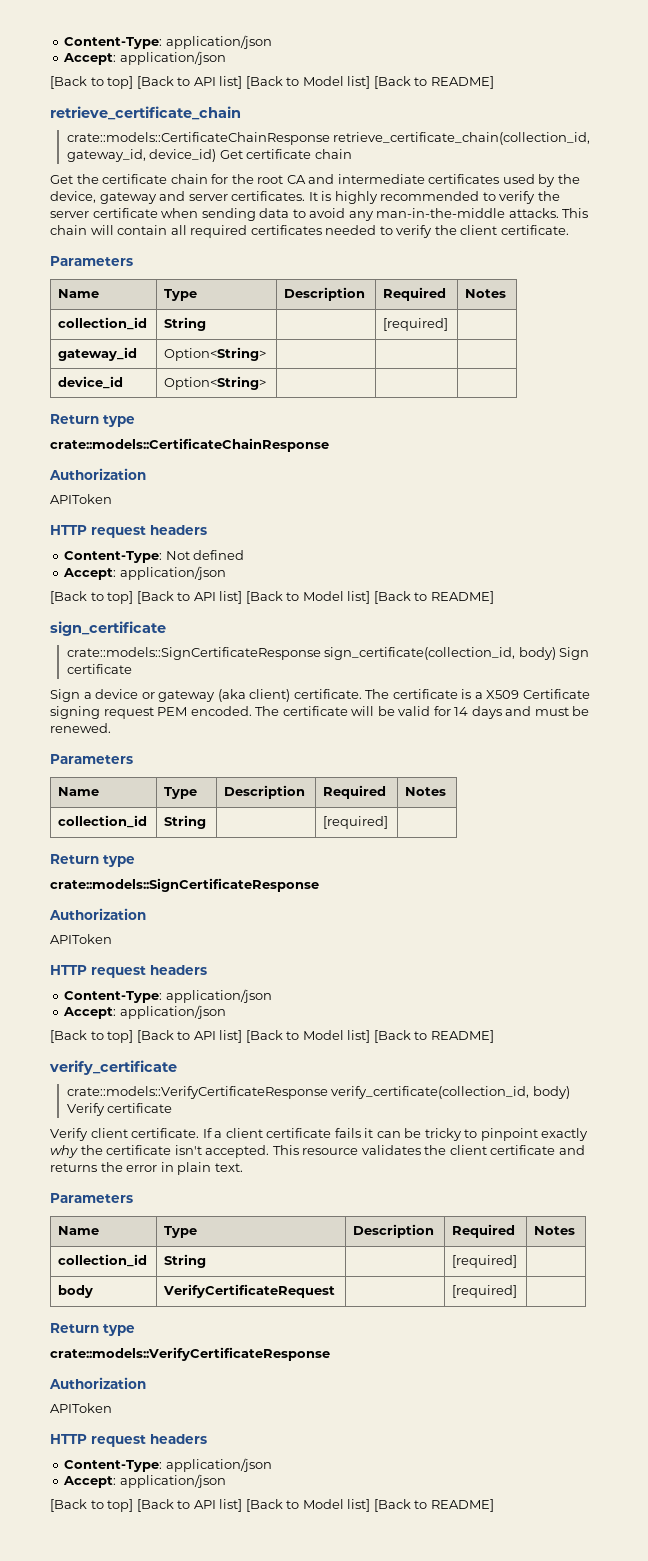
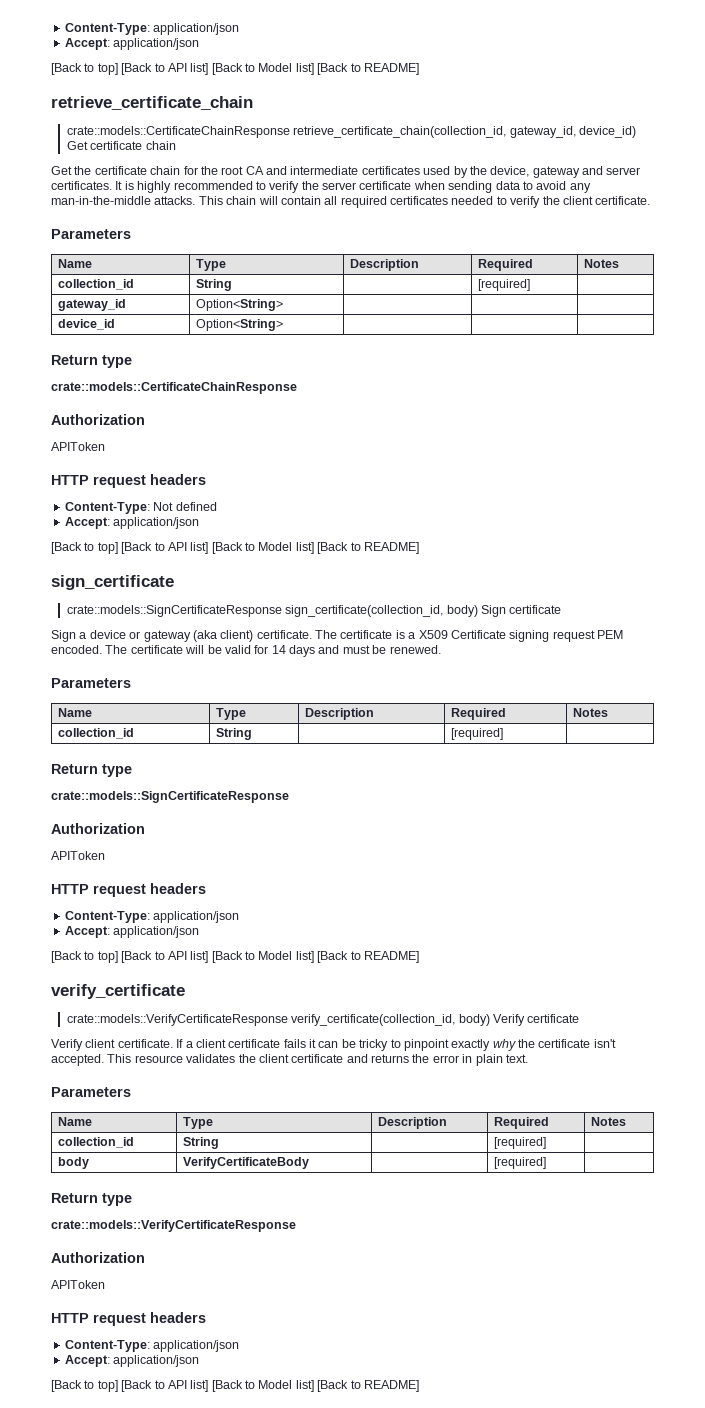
[163,1284,336,1298] VerifyCertificateRequest -> [182,1157,309,1169] VerifyCertificateBody

